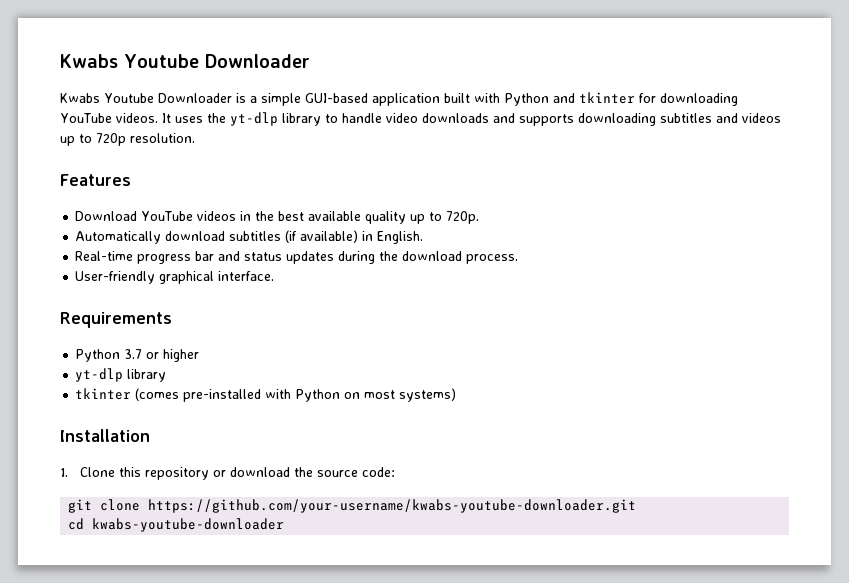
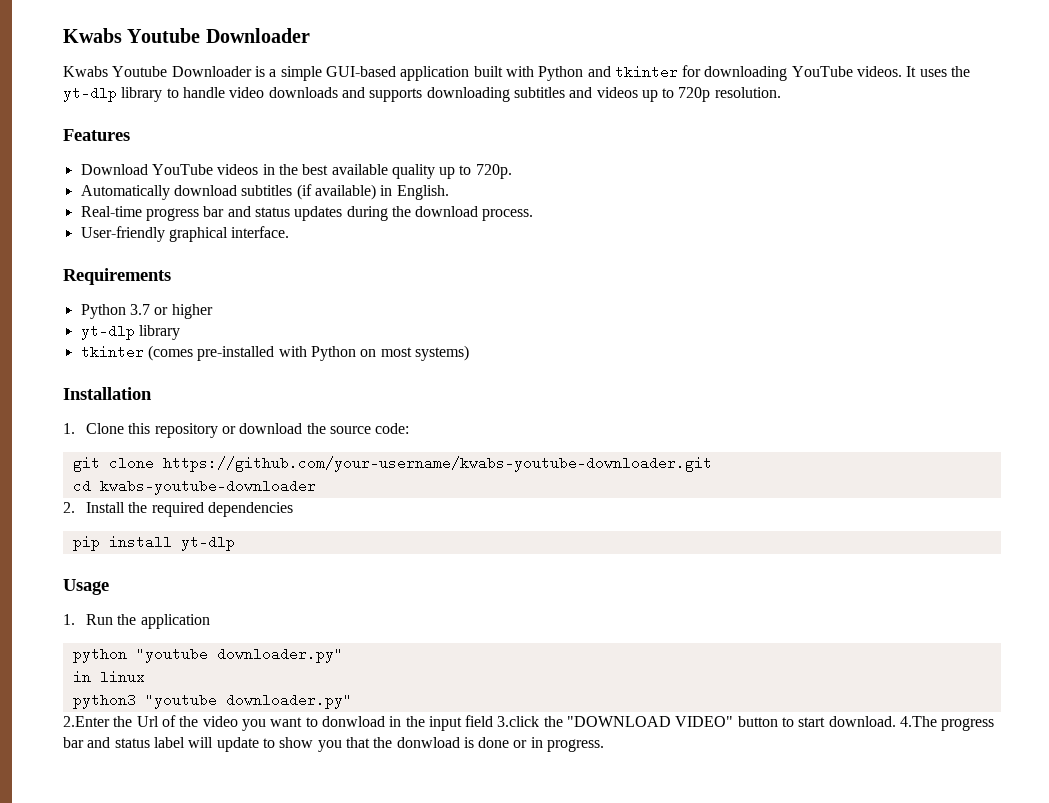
(285, 525) none -> [63,502,293,517] [72,535,235,551] [63,579,109,595] [63,614,210,629] [72,647,343,663] [72,671,145,682] [72,693,352,709] [63,715,995,731] [63,737,605,752] // 2. Install the required dependencies // pip install yt-dlp // Usage // 1. Run the application // python "youtube downloader.py" // in linux // python3 "youtube downloader.py" // 2.Enter the Url of the video you want to donwload in the input field 3.click the "DOWNLOAD VIDEO" button to start download. 4.The progress bar and status label will update to show you that the donwload is done or in progress.

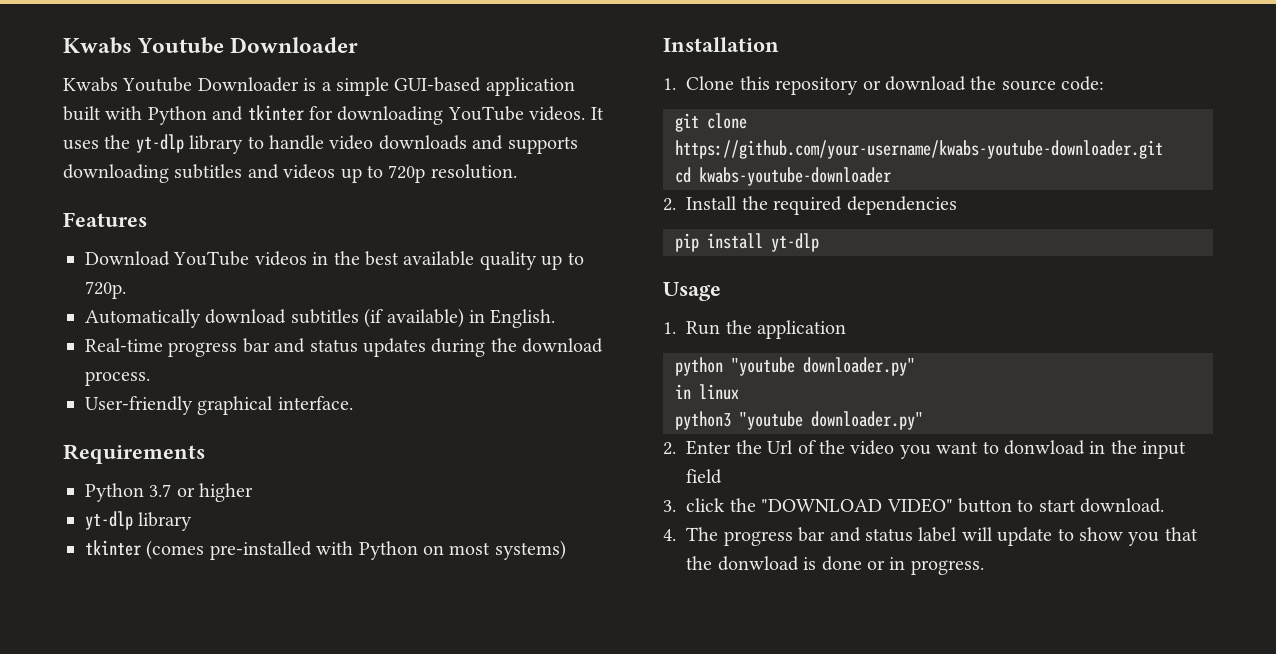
[63,716,110,727] 2.Enter -> [663,440,732,455] 2. Enter
[497,716,540,727] 3.click -> [663,498,726,512] // 3. click
[900,716,938,727] 4.The -> [663,527,719,541] // 4. The

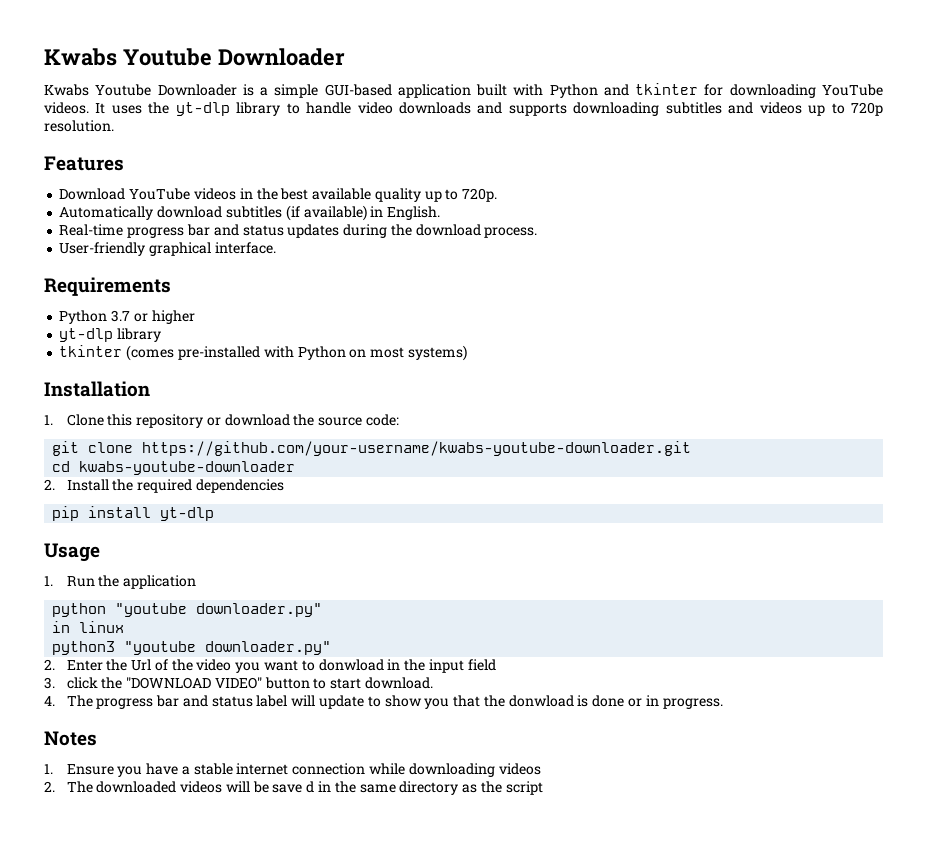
(984, 567) none -> [44,731,97,746] [44,763,541,777] [44,781,543,795] // Notes // 1. Ensure you have a stable internet connection while downloading videos // 2. The downloaded videos will be save d in the same directory as the script

